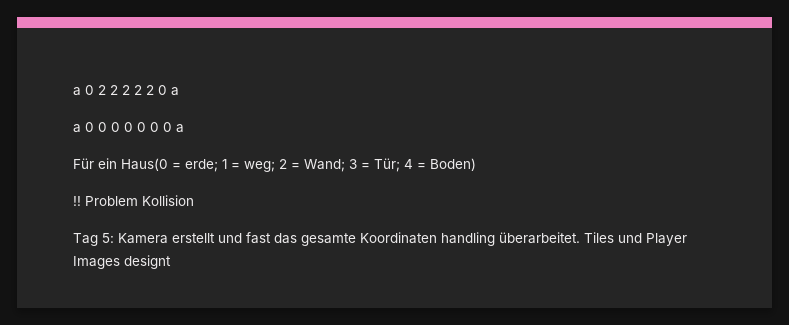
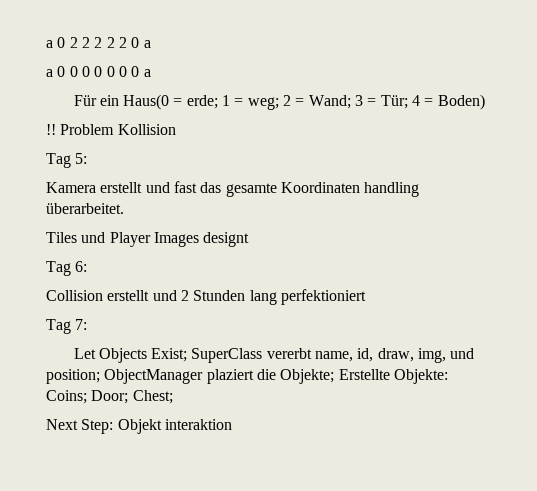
(114, 238) none -> (88, 158) //
(580, 238) none -> (124, 208) //
(171, 262) none -> [46,261,88,276] [46,289,366,305] [46,319,88,334] [73,348,475,363] [46,369,448,384] [46,390,173,404] [46,419,232,434] // Tag 6: // Collision erstellt und 2 Stunden lang perfektioniert // Tag 7: // Let Objects Exist; SuperClass vererbt name, id, draw, img, und position; ObjectManager plaziert die Objekte; Erstellte Objekte: Coins; Door; Chest; // Next Step: Objekt interaktion

